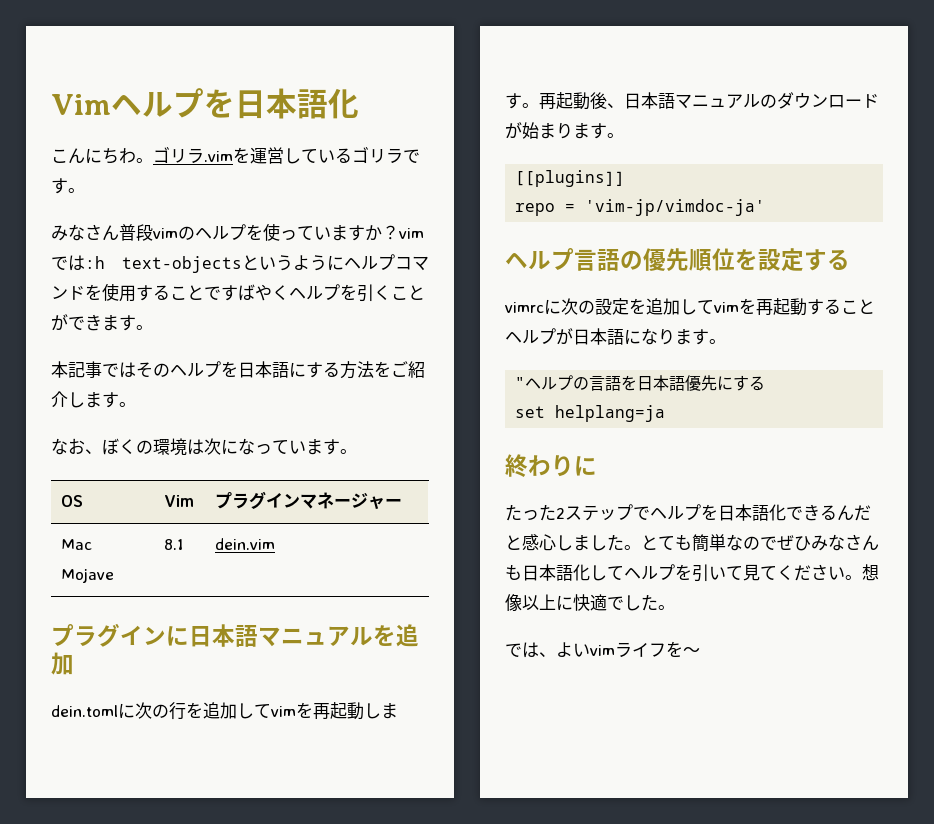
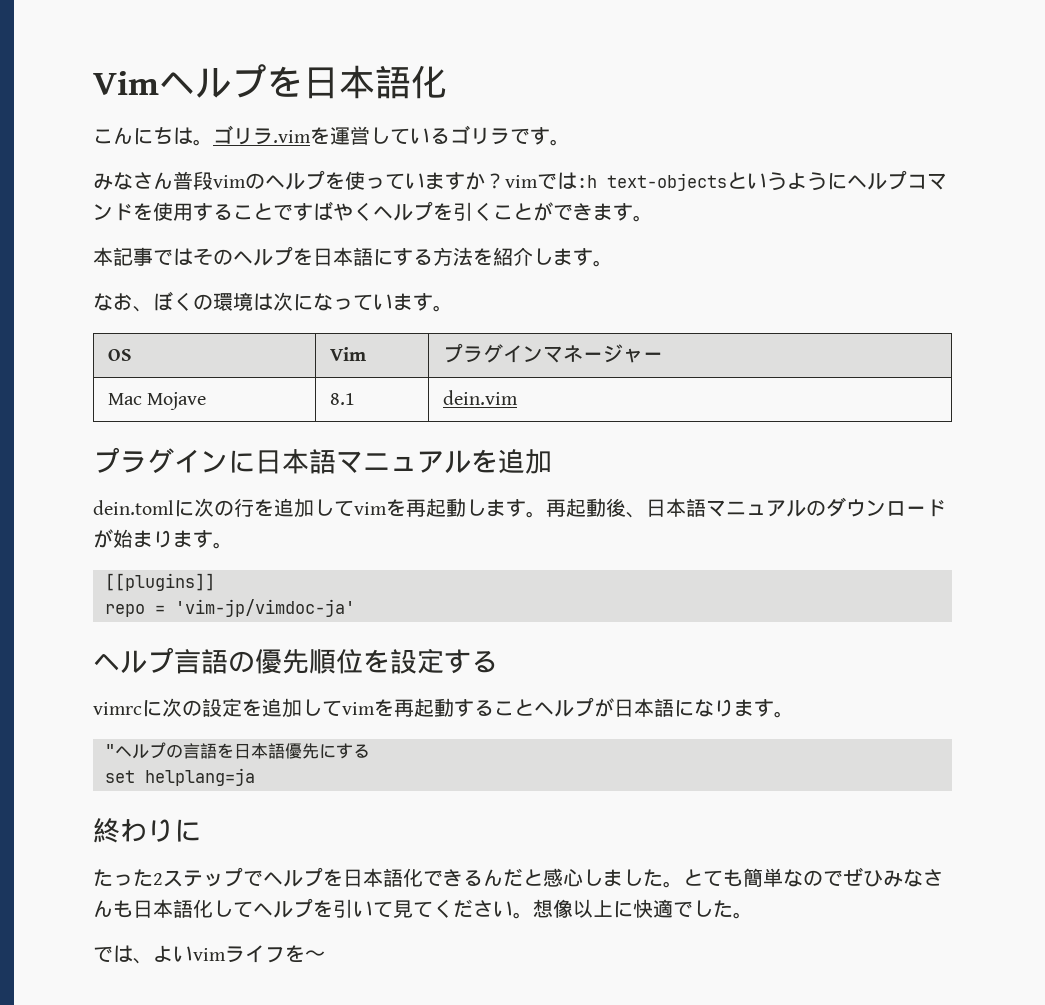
[119,148,136,164] わ -> [173,127,193,145] は
[391,361,408,377] ご -> (493, 257) none

